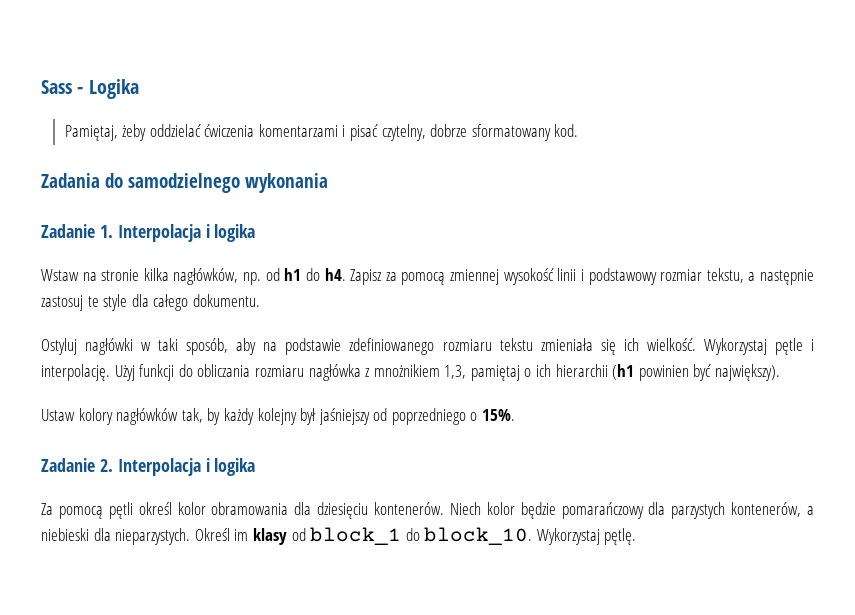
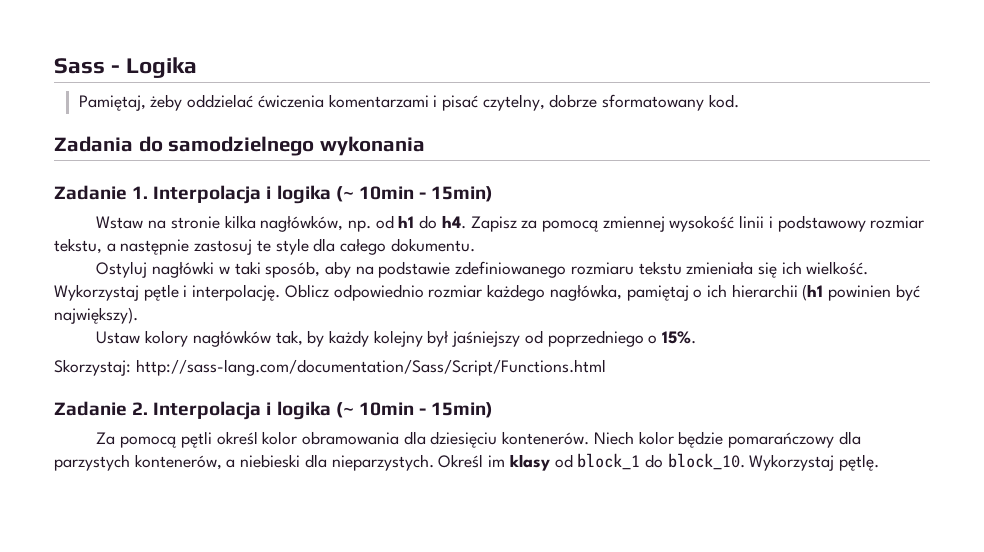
(256, 233) none -> [335,186,494,202] (~ 10min - 15min)
[114,364,467,381] Użyj funkcji do obliczania rozmiaru nagłówka z mnożnikiem 1,3, -> [284,284,622,301] Oblicz odpowiednio rozmiar każdego nagłówka,
(516, 415) none -> [54,359,606,376] // Skorzystaj: http://sass-lang.com/documentation/Sass/Script/Functions.html
(256, 467) none -> [335,402,494,418] (~ 10min - 15min)

